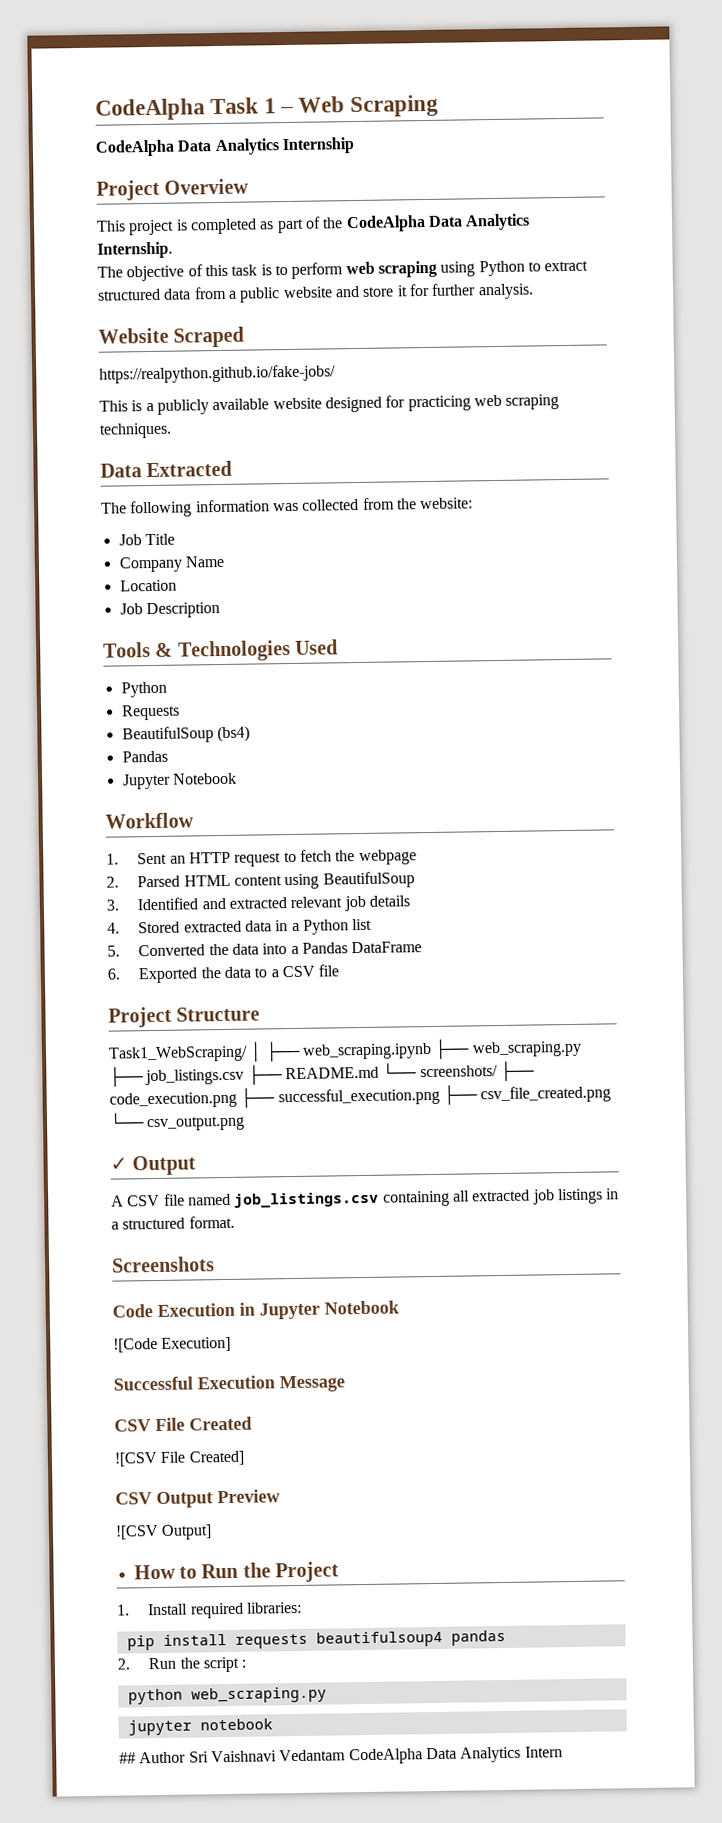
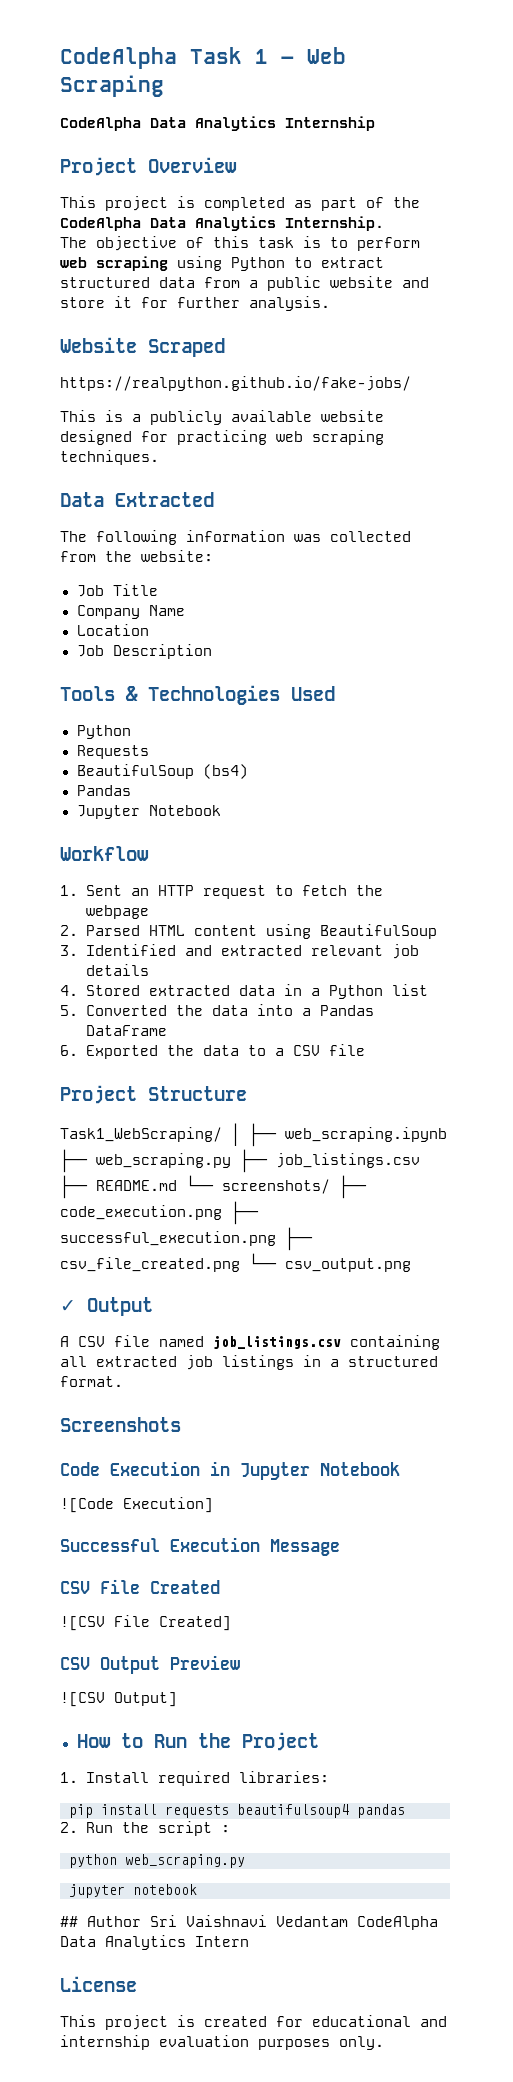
(563, 1752) none -> [60,1976,137,1992] [60,2015,447,2030] [60,2035,384,2050] // License // This project is created for educational and internship evaluation purposes only.

